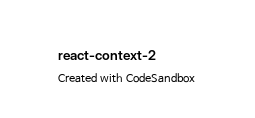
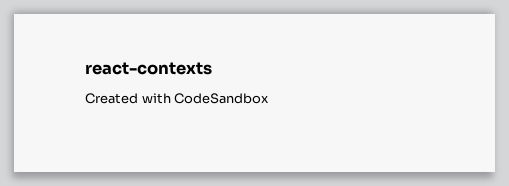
[58,50,156,60] react-context-2 -> [85,62,212,75] react-contexts

